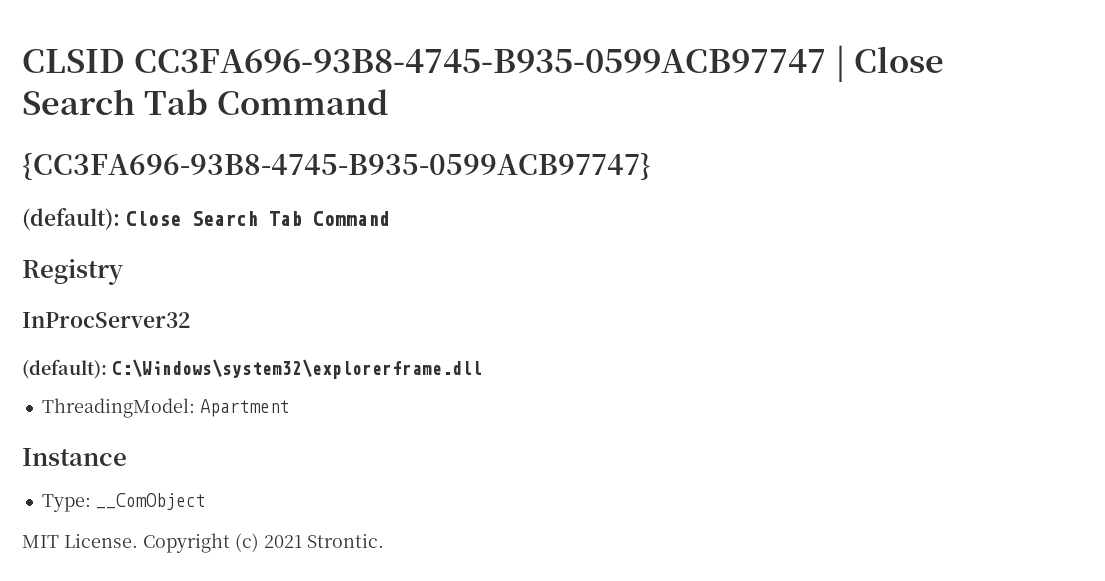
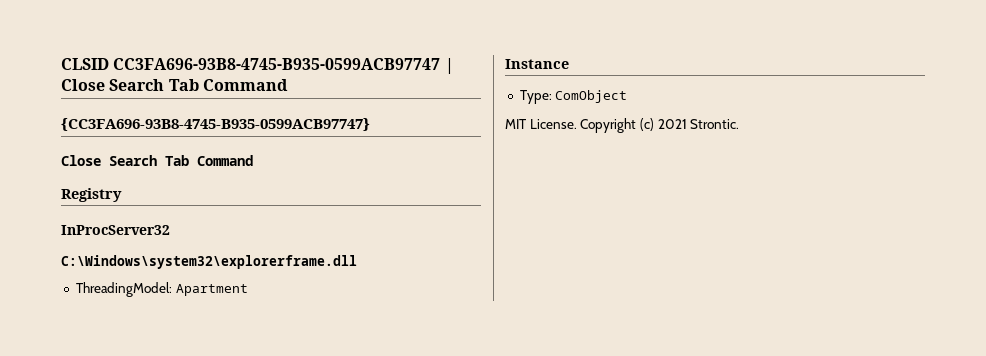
[22,208,120,230] (default): -> (370, 124) none
[22,359,107,379] (default): -> (170, 230) none
[95,493,206,510] __ComObject -> [555,90,628,103] ComObject

